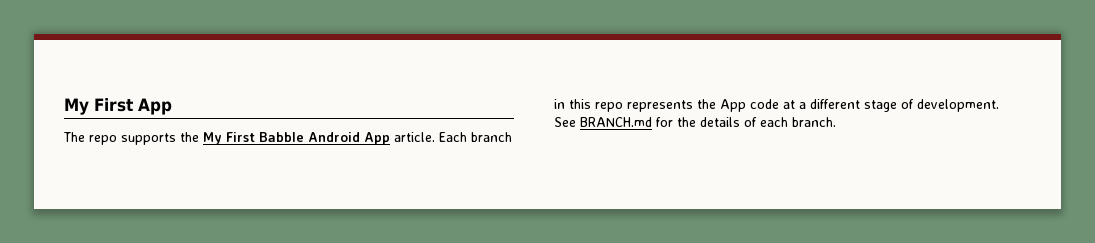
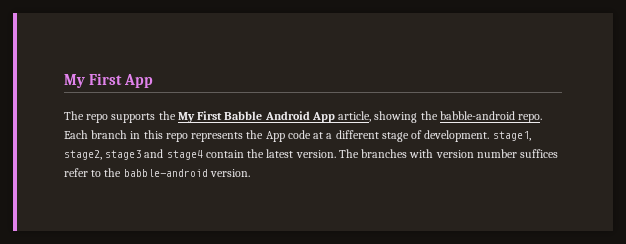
[394,132,435,142] article. -> [338,111,543,123] article, showing the babble-android repo.
[554,117,836,127] See BRANCH.md for the details of each branch. -> [492,131,531,141] [64,149,559,160] [64,168,250,177] stage1, stage2, stage3 and stage4 contain the latest version. The branches with version number suffices refer to the babble-android version.

